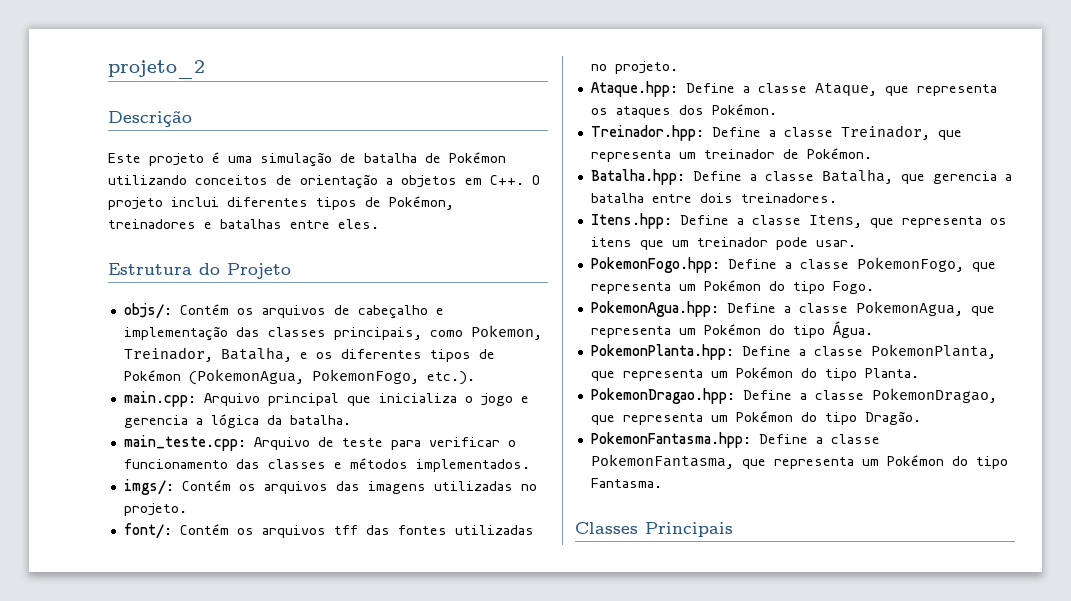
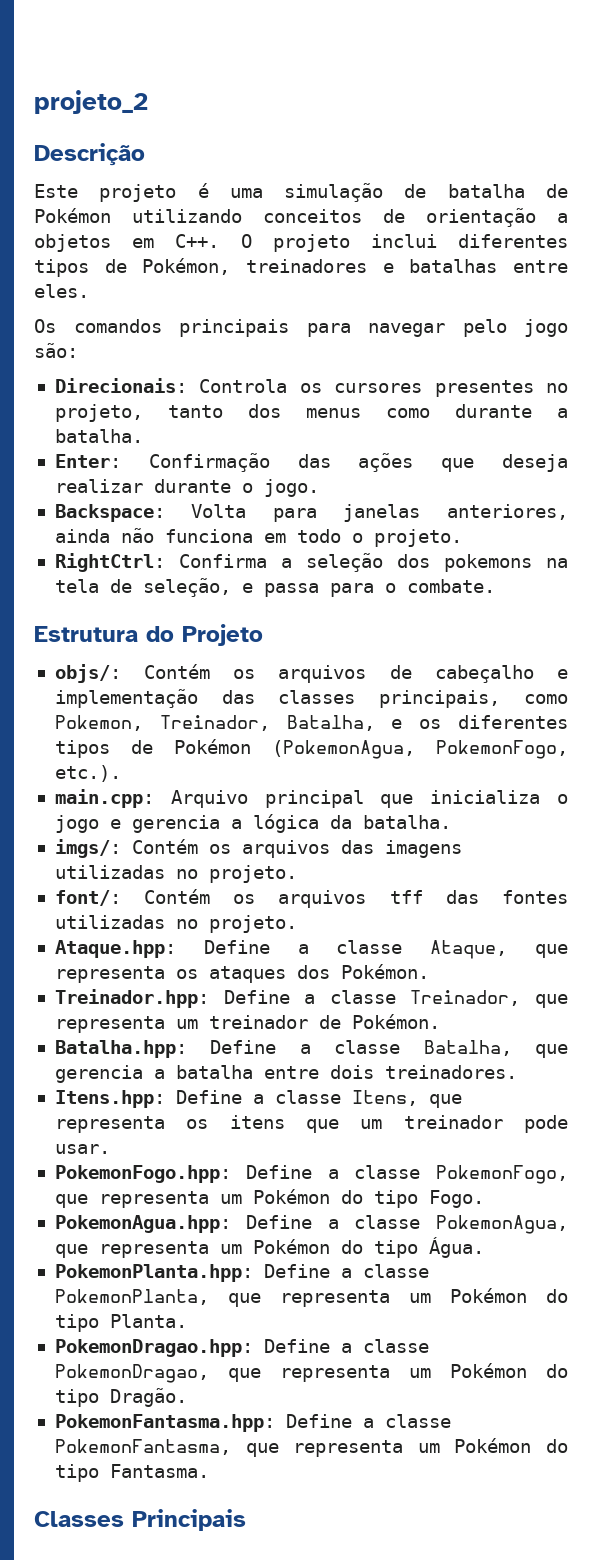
(379, 224) none -> [34,319,568,337] [34,343,78,358] [54,378,568,397] [54,404,568,422] [54,429,143,443] [54,453,568,472] [54,479,319,497] [54,504,568,522] [54,528,462,547] [54,553,568,572] [54,578,495,597] // Os comandos principais para navegar pelo jogo são: // Direcionais: Controla os cursores presentes no projeto, tanto dos menus como durante a batalha. // Enter: Confirmação das ações que deseja realizar durante o jogo. // Backspace: Volta para janelas anteriores, ainda não funciona em todo o projeto. // RightCtrl: Confirma a seleção dos pokemons na tela de seleção, e passa para o combate.
[123,435,516,451] [123,458,530,472] // main_teste.cpp: Arquivo de teste para verificar o funcionamento das classes e métodos implementados. -> (451, 822) none

